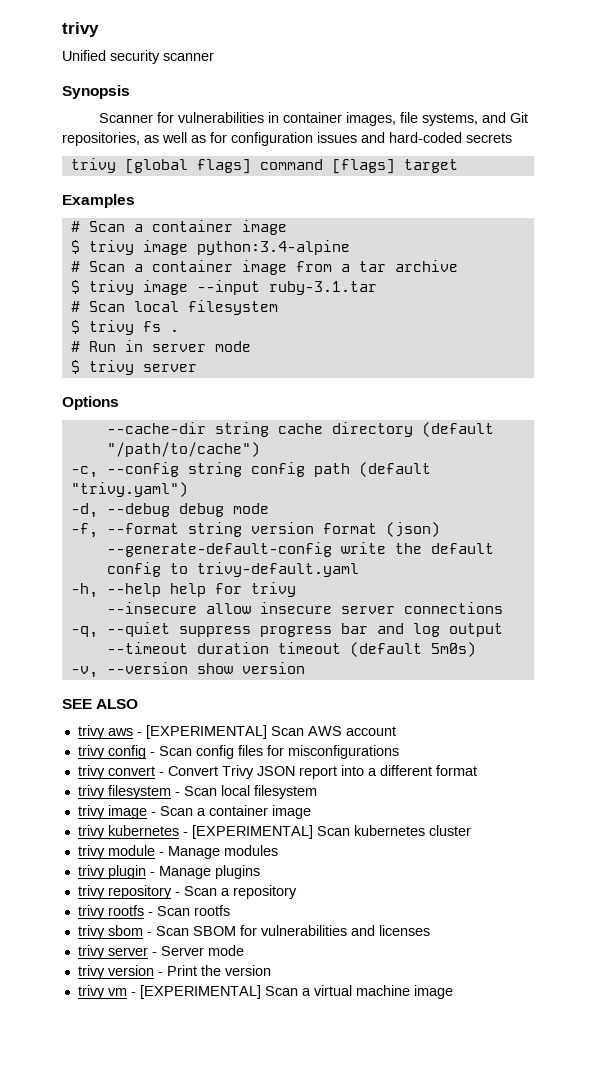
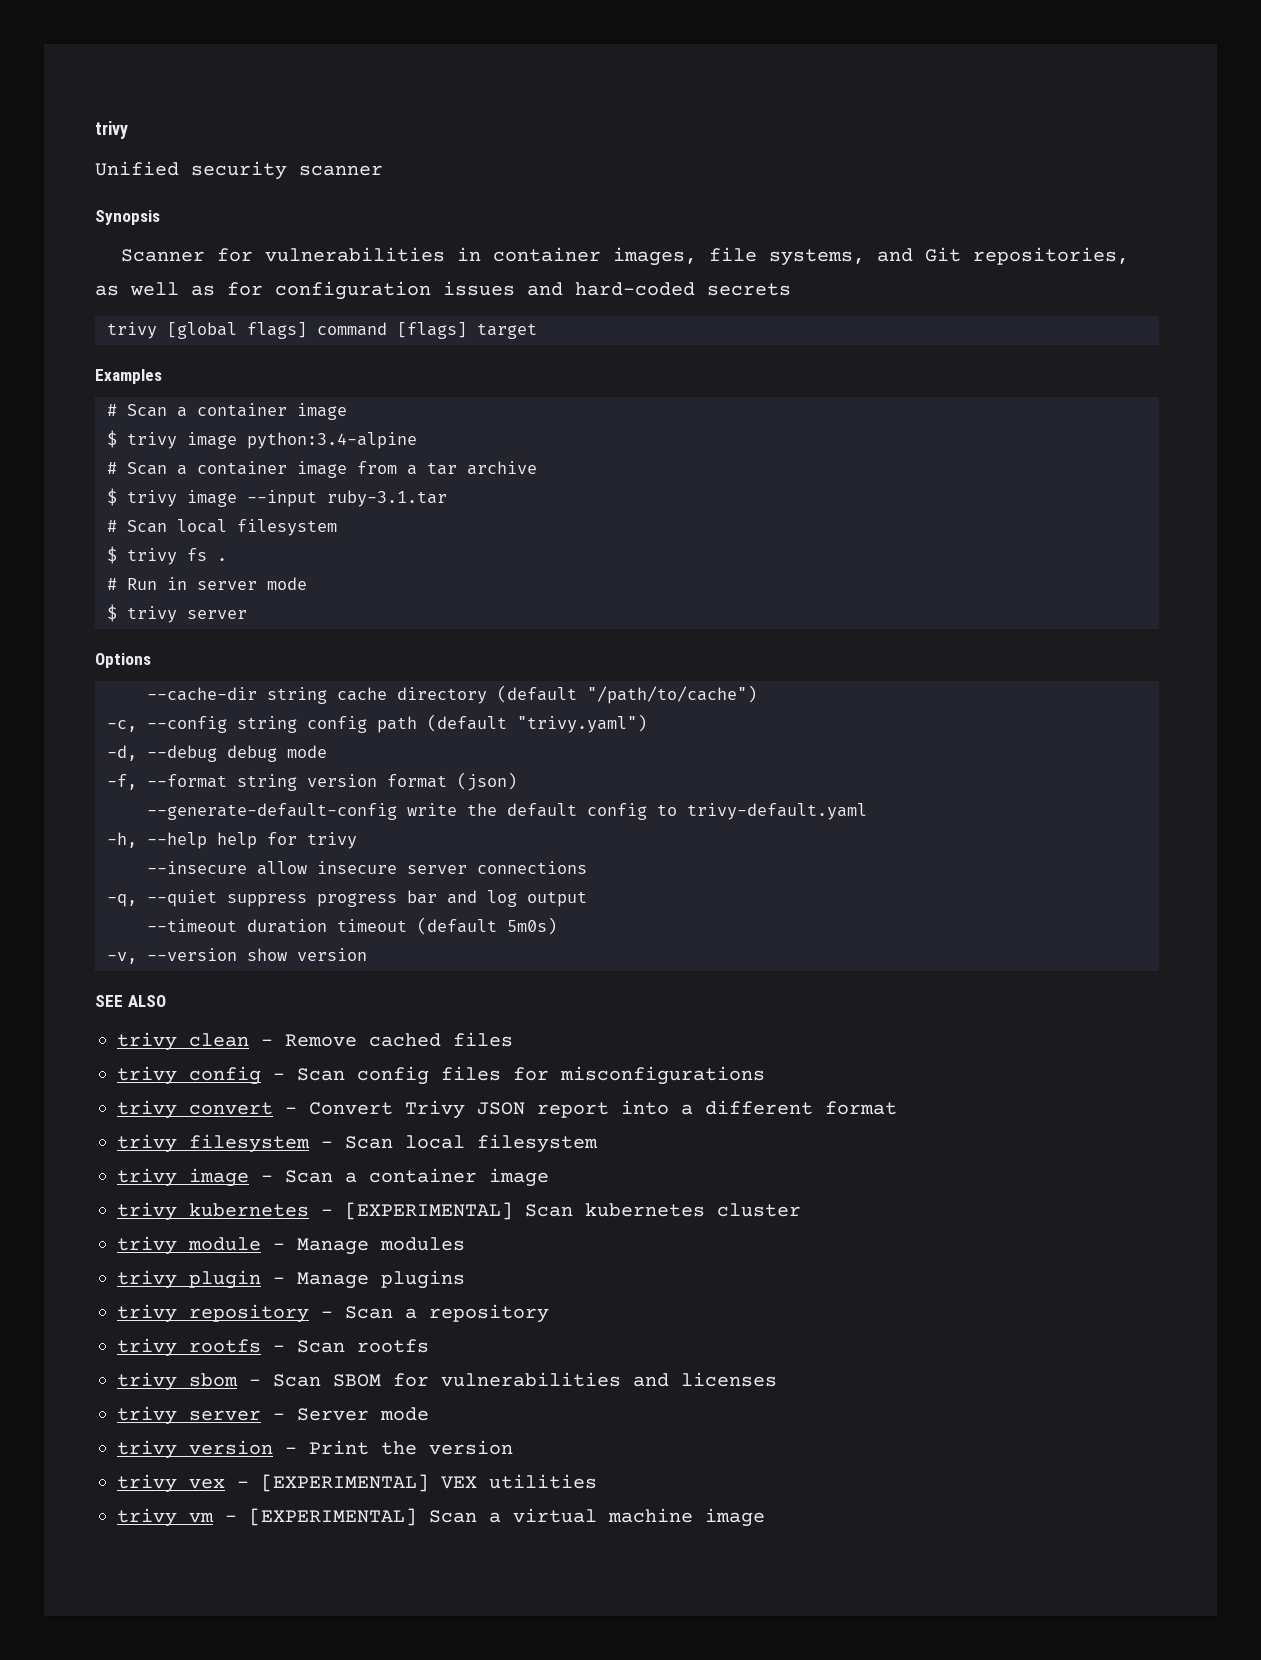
[107,725,396,739] aws - [EXPERIMENTAL] Scan AWS account -> [189,1032,513,1047] clean - Remove cached files
(271, 970) none -> [117,1474,597,1493] // trivy vex - [EXPERIMENTAL] VEX utilities

